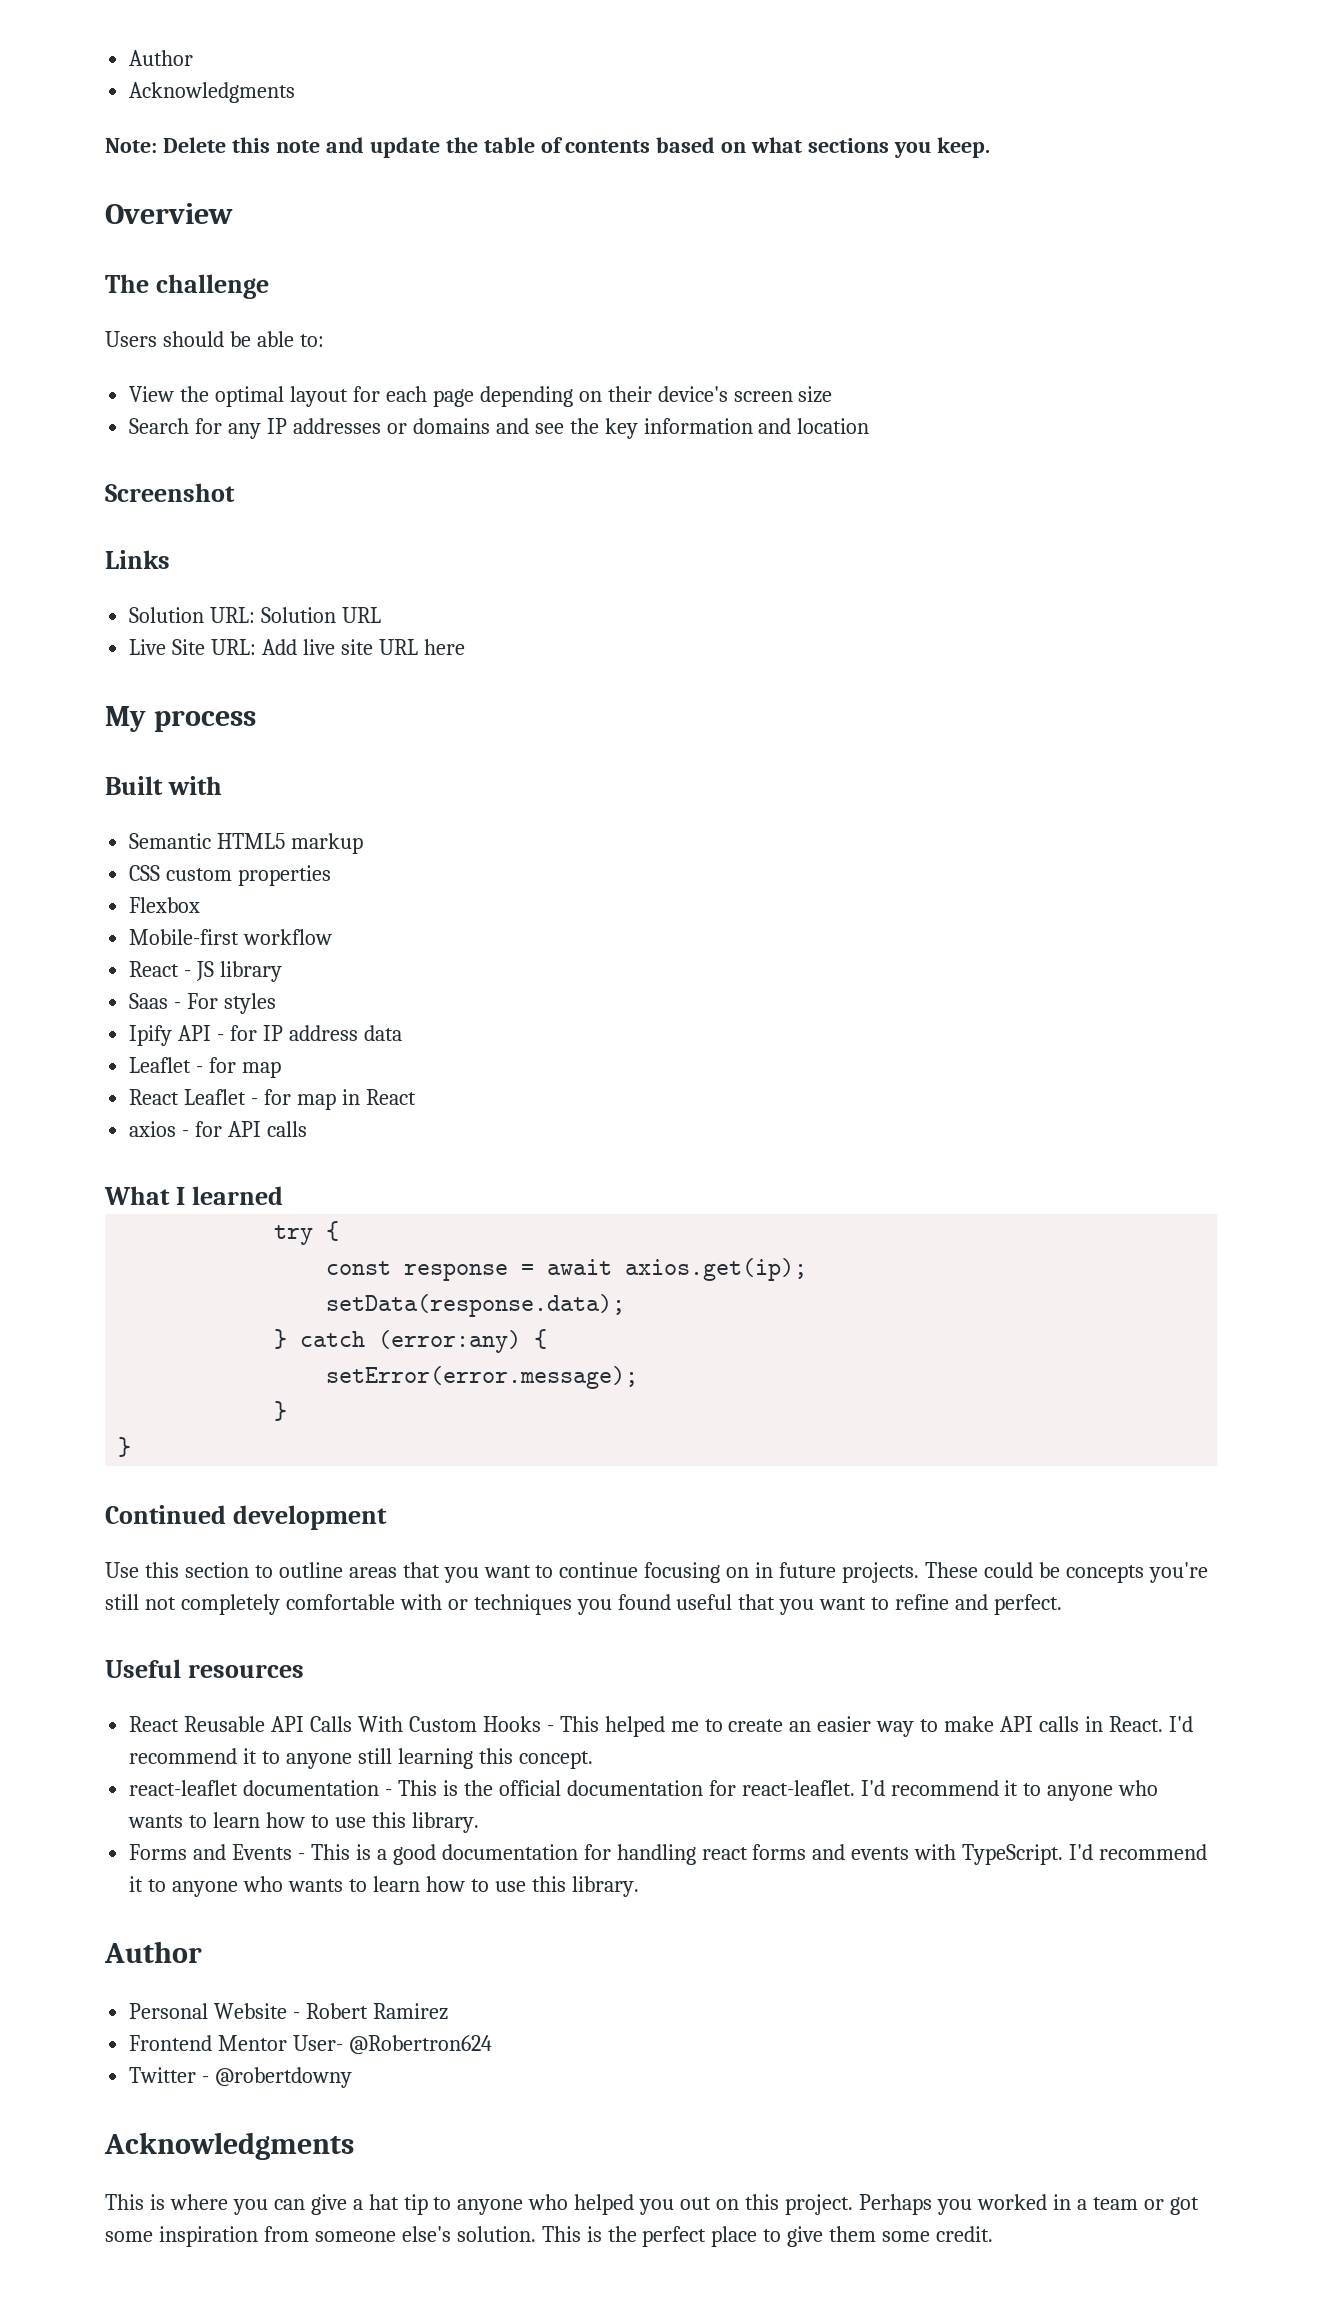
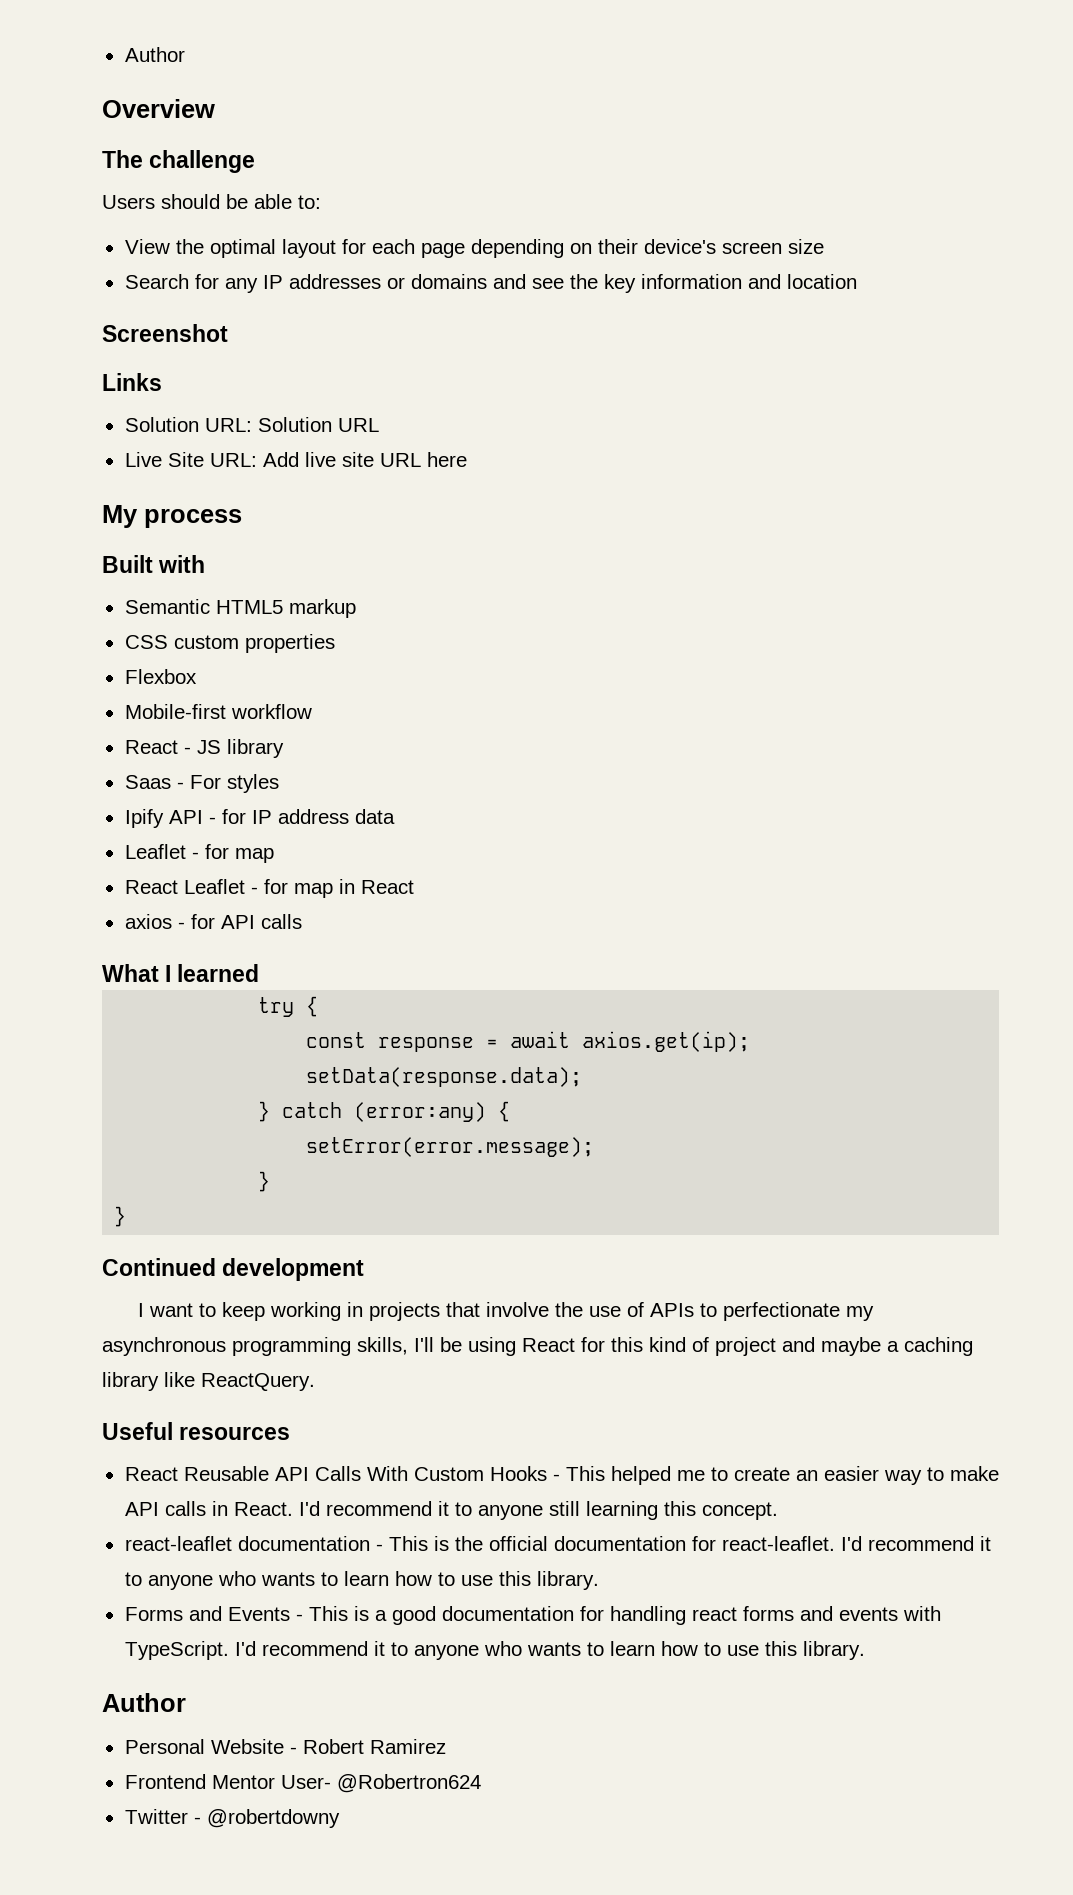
[129,50,194,66] [129,82,296,103] [105,137,991,158] Author // Acknowledgments // Note: Delete this note and update the table of contents based on what sections you keep. -> [124,47,185,62] Author
[105,1562,1208,1583] [105,1594,1063,1615] Use this section to outline areas that you want to continue focusing on in future projects. These could be concepts you're still not completely comfortable with or techniques you found useful that you want to refine and perfect. -> [138,1302,875,1321] [102,1337,973,1356] [102,1372,315,1391] I want to keep working in projects that involve the use of APIs to perfectionate my asynchronous programming skills, I'll be using React for this kind of project and maybe a caching library like ReactQuery.
[104,2132,354,2160] [105,2194,1199,2215] [105,2226,994,2247] // Acknowledgments // This is where you can give a hat tip to anyone who helped you out on this project. Perhaps you worked in a team or got some inspiration from someone else's solution. This is the perfect place to give them some credit. -> (340, 1818) none

